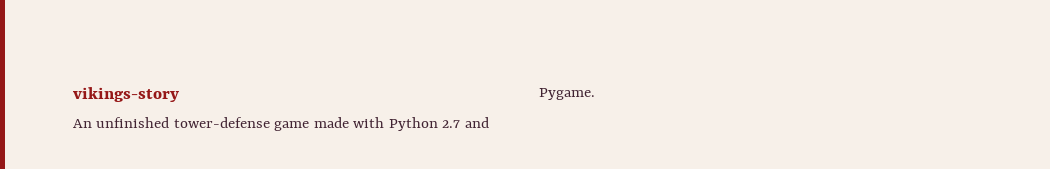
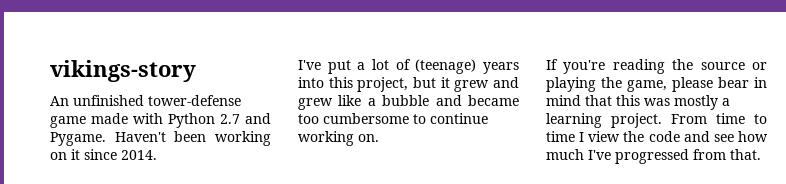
(595, 94) none -> [114,131,271,146] [50,149,157,160] [298,59,519,74] [298,77,519,92] [298,95,519,110] [298,113,488,124] [298,131,379,146] [546,59,767,74] [546,77,767,92] [546,95,730,110] [546,113,767,128] [546,131,768,142] [546,149,761,164] Haven't been working on it since 2014. // I've put a lot of (teenage) years into this project, but it grew and grew like a bubble and became too cumbersome to continue working on. // If you're reading the source or playing the game, please bear in mind that this was mostly a learning project. From time to time I view the code and see how much I've progressed from that.

